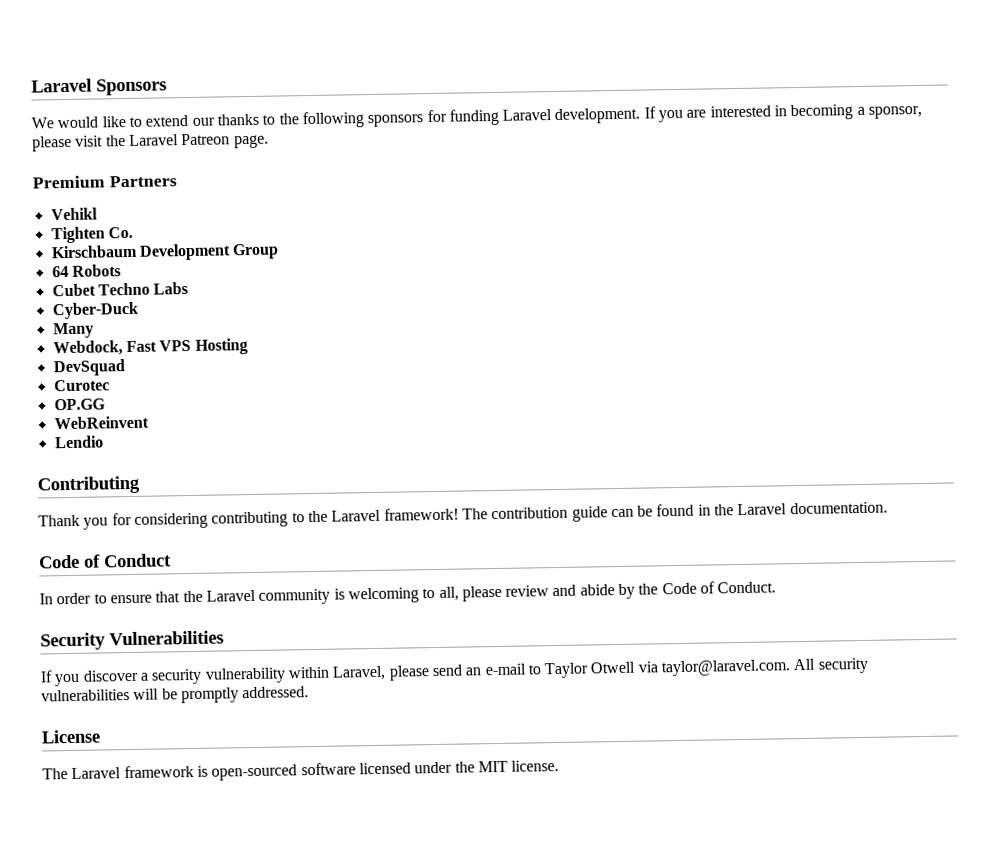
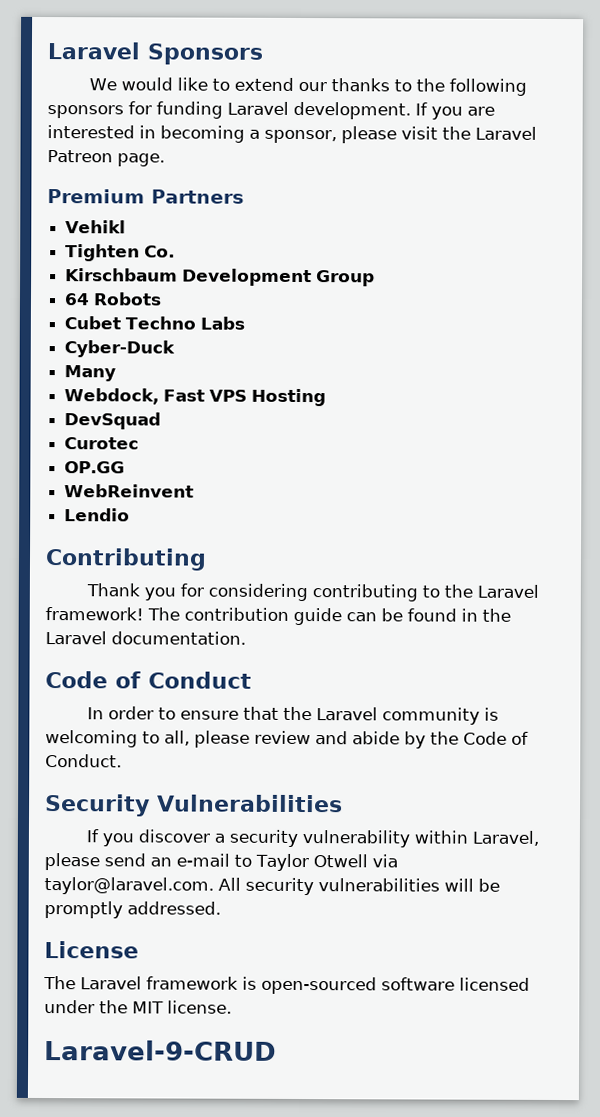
(560, 765) none -> [44,1040,277,1061] // Laravel-9-CRUD

